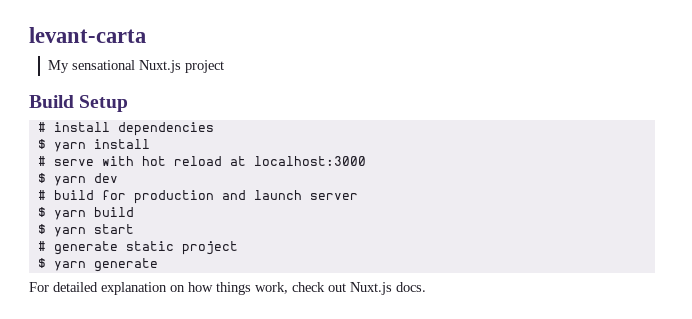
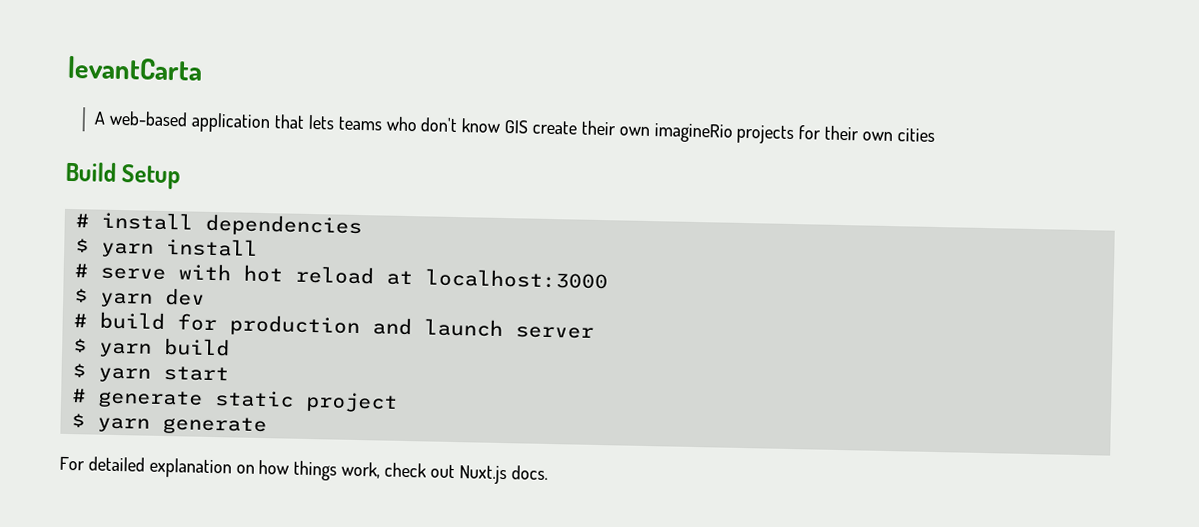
[29,27,146,43] [48,60,225,73] levant-carta // My sensational Nuxt.js project -> [67,55,203,81] [94,110,935,145] levantCarta // A web-based application that lets teams who don't know GIS create their own imagineRio projects for their own cities

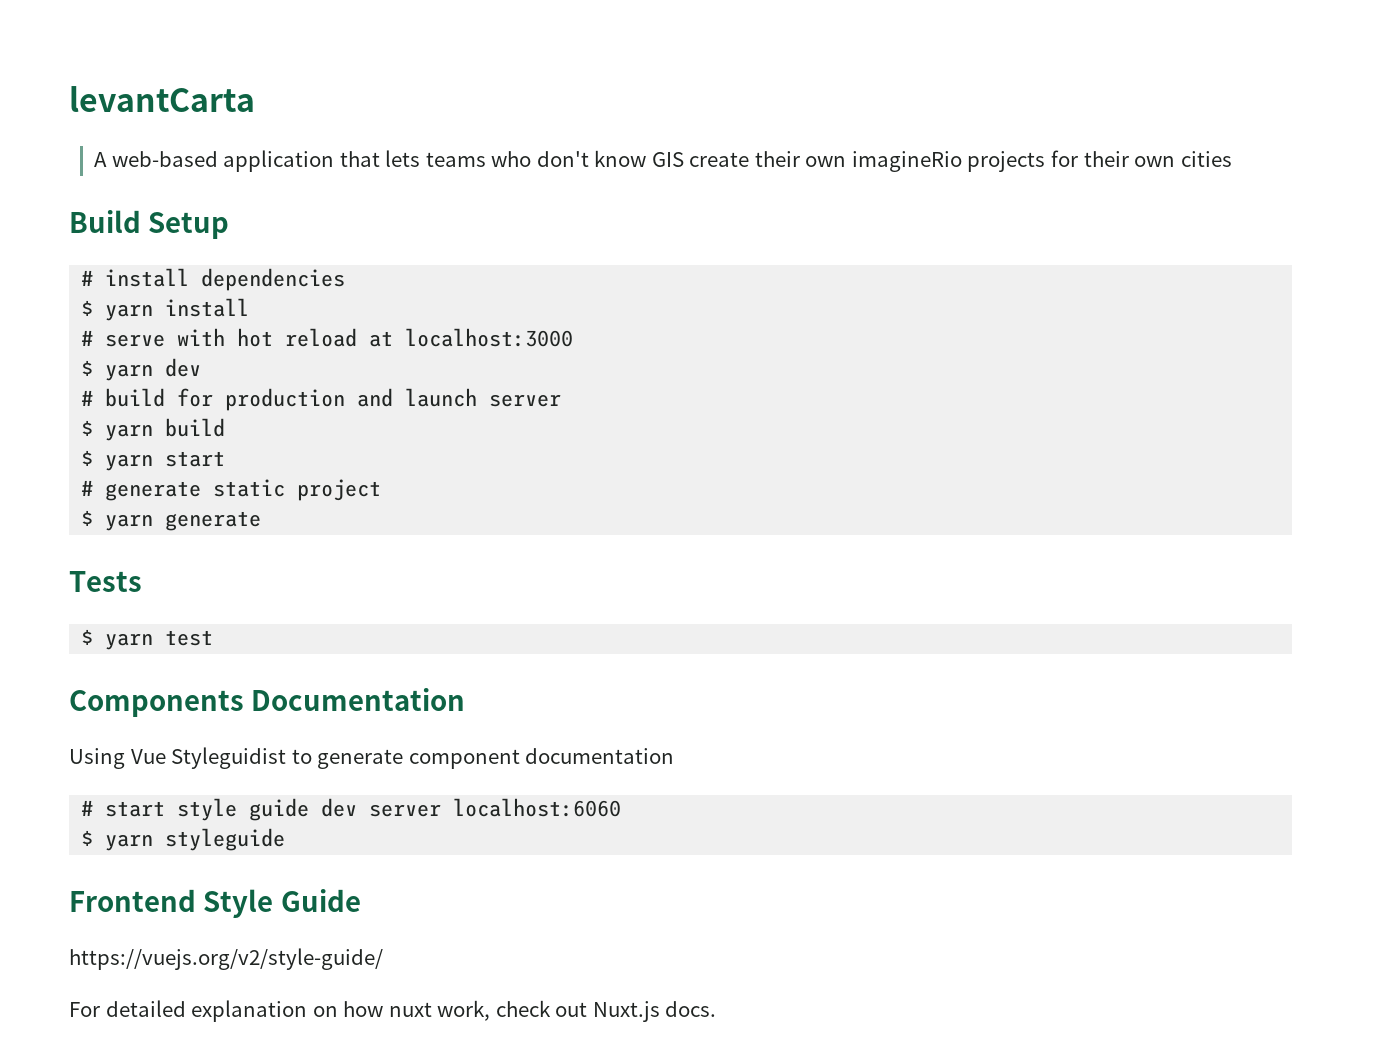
(267, 425) none -> [69,571,142,592] [81,629,214,650] [69,688,466,717] [69,747,675,769] [81,798,622,821] [81,828,286,851] [69,889,361,918] [69,948,383,970] // Tests // $ yarn test // Components Documentation // Using Vue Styleguidist to generate component documentation // # start style guide dev server localhost:6060 // $ yarn styleguide // Frontend Style Guide // https://vuejs.org/v2/style-guide/
[293,460,338,481] things -> [388,1002,432,1017] nuxt

